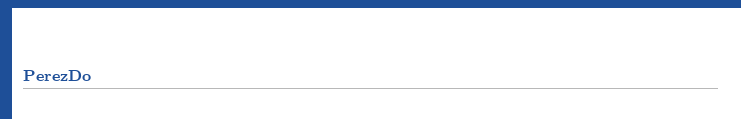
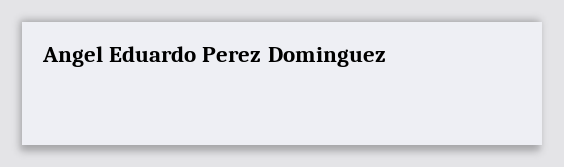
[23,70,91,81] PerezDo -> [42,46,386,67] Angel Eduardo Perez Dominguez

